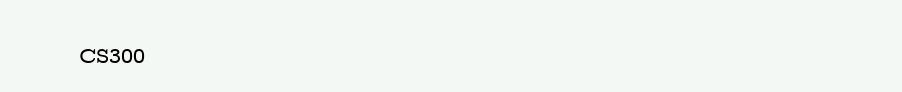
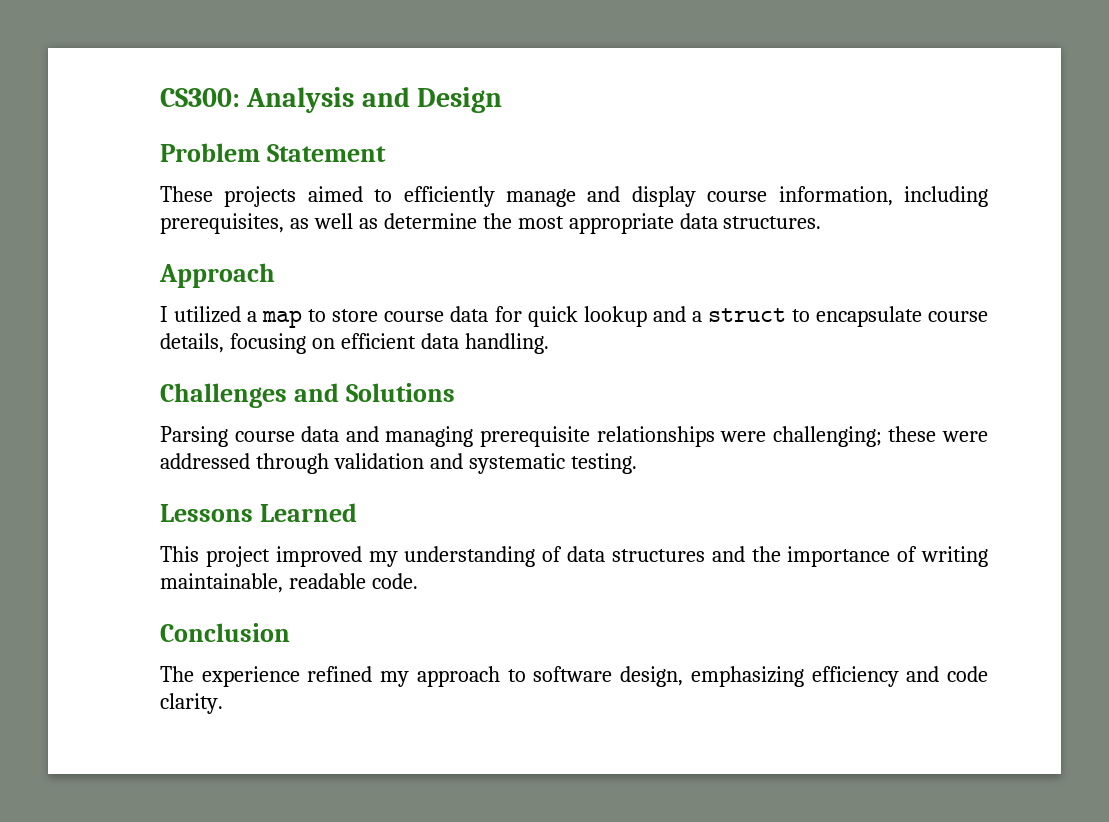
[79,49,145,63] CS300 -> [160,87,503,113] [160,143,386,162] [160,186,988,207] [160,213,822,234] [159,263,275,288] [160,306,988,328] [160,333,549,354] [160,383,455,408] [160,426,989,447] [160,453,637,474] [160,503,357,522] [160,546,989,567] [160,573,418,593] [160,623,290,642] [160,666,989,687] [160,693,223,714] CS300: Analysis and Design // Problem Statement // These projects aimed to efficiently manage and display course information, including prerequisites, as well as determine the most appropriate data structures. // Approach // I utilized a map to store course data for quick lookup and a struct to encapsulate course details, focusing on efficient data handling. // Challenges and Solutions // Parsing course data and managing prerequisite relationships were challenging; these were addressed through validation and systematic testing. // Lessons Learned // This project improved my understanding of data structures and the importance of writing maintainable, readable code. // Conclusion // The experience refined my approach to software design, emphasizing efficiency and code clarity.

